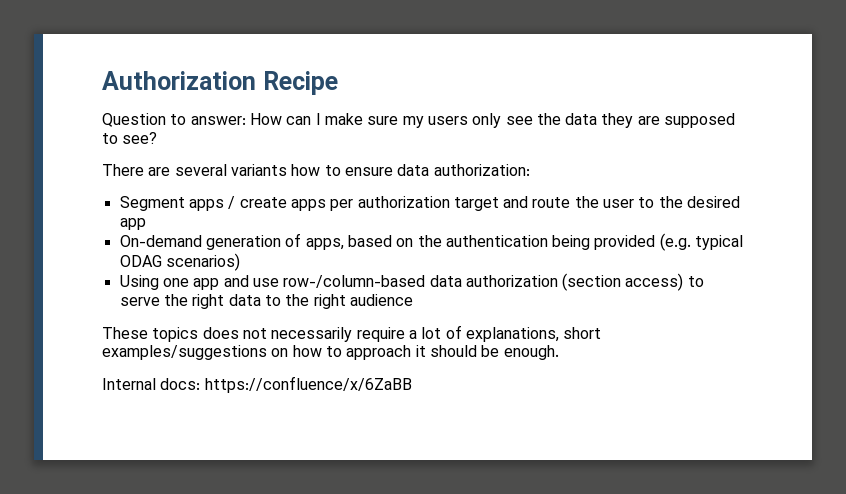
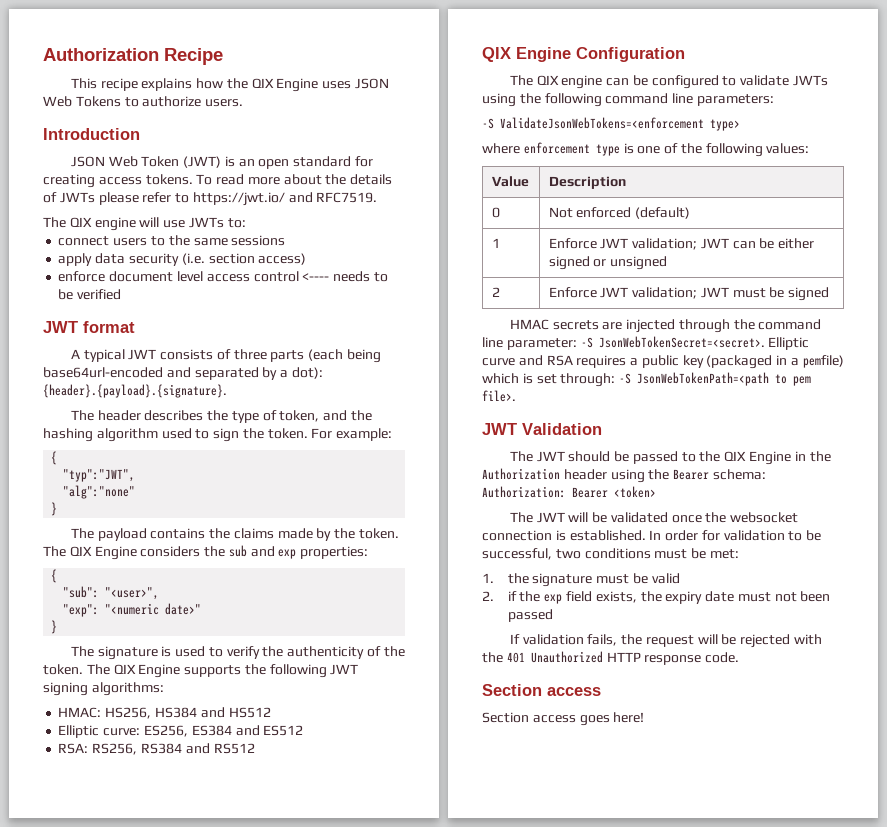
[102,113,736,128] [102,132,158,144] [102,164,530,176] [119,196,741,211] [119,218,146,230] [119,233,744,251] [119,253,240,271] [119,273,704,291] [119,294,413,309] [102,325,602,342] [102,345,559,360] [102,376,412,393] Question to answer: How can I make sure my users only see the data they are supposed to see? // There are several variants how to ensure data authorization: // Segment apps / create apps per authorization target and route the user to the desired app // On-demand generation of apps, based on the authentication being provided (e.g. typical ODAG scenarios) // Using one app and use row-/column-based data authorization (section access) to serve the right data to the right audience // These topics does not necessarily require a lot of explanations, short examples/suggestions on how to approach it should be enough. // Internal docs: https://confluence/x/6ZaBB -> [70,78,389,92] [43,96,244,107] [43,128,140,140] [70,156,373,169] [43,174,393,188] [43,192,378,206] [43,217,246,231] [58,235,286,246] [58,253,307,266] [58,271,388,282] [58,289,122,300] [43,321,135,333] [70,349,381,363] [43,367,323,380] [43,384,227,398] [70,410,372,423] [43,428,393,442] [51,451,58,465] [63,469,136,482] [63,485,136,499] [51,502,58,516] [70,528,399,541] [43,545,369,560] [51,569,58,583] [63,586,160,600] [63,603,202,617] [51,620,58,634] [70,646,405,660] [43,664,359,678] [43,682,164,696] [58,707,271,719] [58,725,304,738] [58,743,255,755] [482,47,685,62] [509,75,828,89] [482,93,774,107] [482,117,740,131] [482,142,810,157] [491,176,529,187] [548,176,626,189] [491,207,500,218] [548,207,691,219] [491,238,500,248] [548,238,815,250] [548,256,668,270] [491,287,500,297] [548,287,830,301] [509,319,822,333] [482,336,810,350] [482,355,844,369] [482,372,812,387] [482,390,516,402] [482,423,602,435] [509,451,831,465] [482,468,766,483] [482,486,656,498] [509,512,799,523] [482,530,822,541] [482,548,739,560] [482,573,680,587] [482,591,831,604] [507,609,553,622] [509,634,822,648] [482,651,740,665] [482,684,601,696] [482,712,645,726] This recipe explains how the QIX Engine uses JSON Web Tokens to authorize users. // Introduction // JSON Web Token (JWT) is an open standard for creating access tokens. To read more about the details of JWTs please refer to https://jwt.io/ and RFC7519. // The QIX engine will use JWTs to: // connect users to the same sessions // apply data security (i.e. section access) // enforce document level access control <---- needs to be verified // JWT format // A typical JWT consists of three parts (each being base64url-encoded and separated by a dot): {header}.{payload}.{signature}. // The header describes the type of token, and the hashing algorithm used to sign the token. For example: // { // "typ":"JWT", // "alg":"none" // } // The payload contains the claims made by the token. The QIX Engine considers the sub and exp properties: // { // "sub": "<user>", // "exp": "<numeric date>" // } // The signature is used to verify the authenticity of the token. The QIX Engine supports the following JWT signing algorithms: // HMAC: HS256, HS384 and HS512 // Elliptic curve: ES256, ES384 and ES512 // RSA: RS256, RS384 and RS512 // QIX Engine Configuration // The QIX engine can be configured to validate JWTs using the following command line parameters: // -S ValidateJsonWebTokens=<enforcement type> // where enforcement type is one of the following values: // Value | Description // 0 | Not enforced (default) // 1 | Enforce JWT validation; JWT can be either signed or unsigned // 2 | Enforce JWT validation; JWT must be signed // HMAC secrets are injected through the command line parameter: -S JsonWebTokenSecret=<secret>. Elliptic curve and RSA requires a public key (packaged in a pemfile) which is set through: -S JsonWebTokenPath=<path to pem file>. // JWT Validation // The JWT should be passed to the QIX Engine in the Authorization header using the Bearer schema: Authorization: Bearer <token> // The JWT will be validated once the websocket connection is established. In order for validation to be successful, two conditions must be met: // 1. the signature must be valid // 2. if the exp field exists, the expiry date must not been passed // If validation fails, the request will be rejected with the 401 Unauthorized HTTP response code. // Section access // Section access goes here!

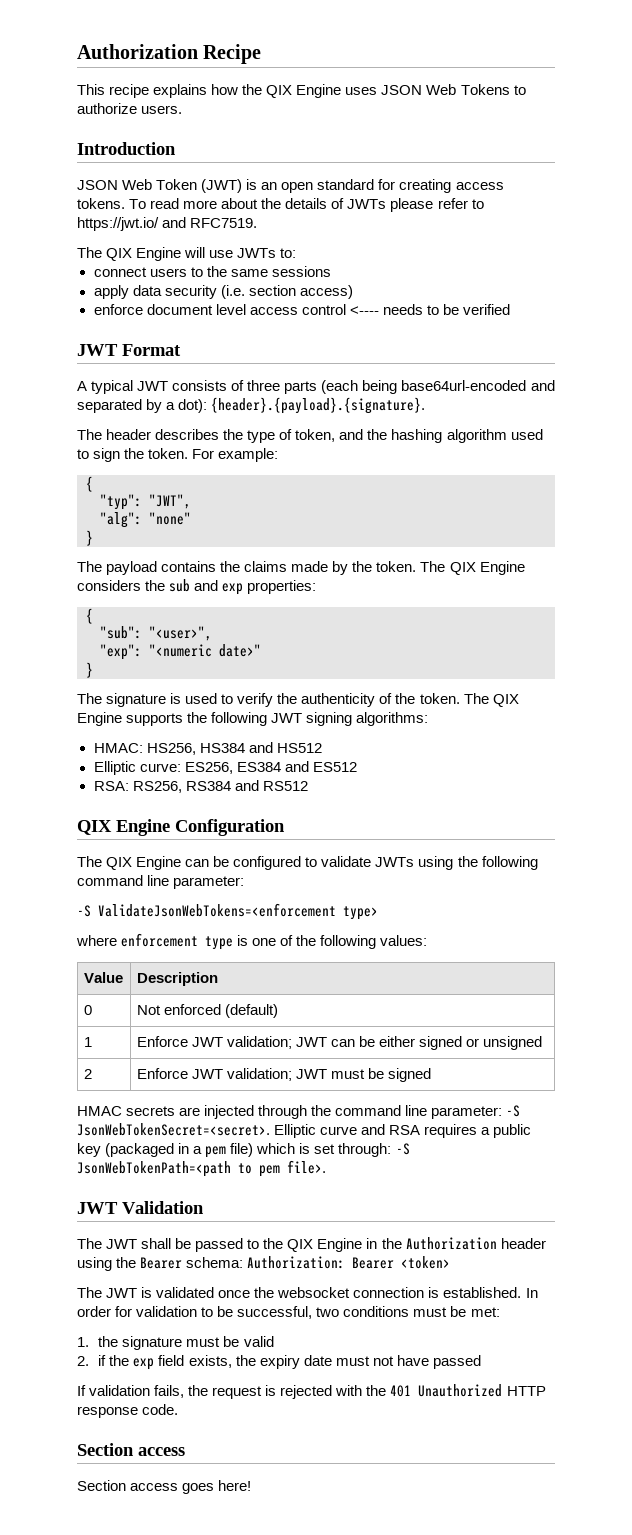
[94,217,136,231] engine -> [136,247,182,261] Engine
[83,321,135,333] format -> [122,344,181,356] Format
[63,469,136,482] [63,485,136,499] "typ":"JWT", // "alg":"none" -> [100,494,191,510] [100,512,191,528] "typ": "JWT", // "alg": "none"
[561,75,603,89] engine -> [136,856,182,870] Engine
[696,94,774,106] parameters: -> [173,876,245,889] parameter:
[802,355,844,368] pemfile) -> [205,1143,254,1158] pem file)
[568,451,611,462] should -> [141,1238,172,1249] shall
[568,512,608,523] will be -> [141,1287,153,1298] is
[800,591,831,602] been -> [396,1355,429,1366] have
[697,634,737,645] will be -> [265,1385,277,1396] is

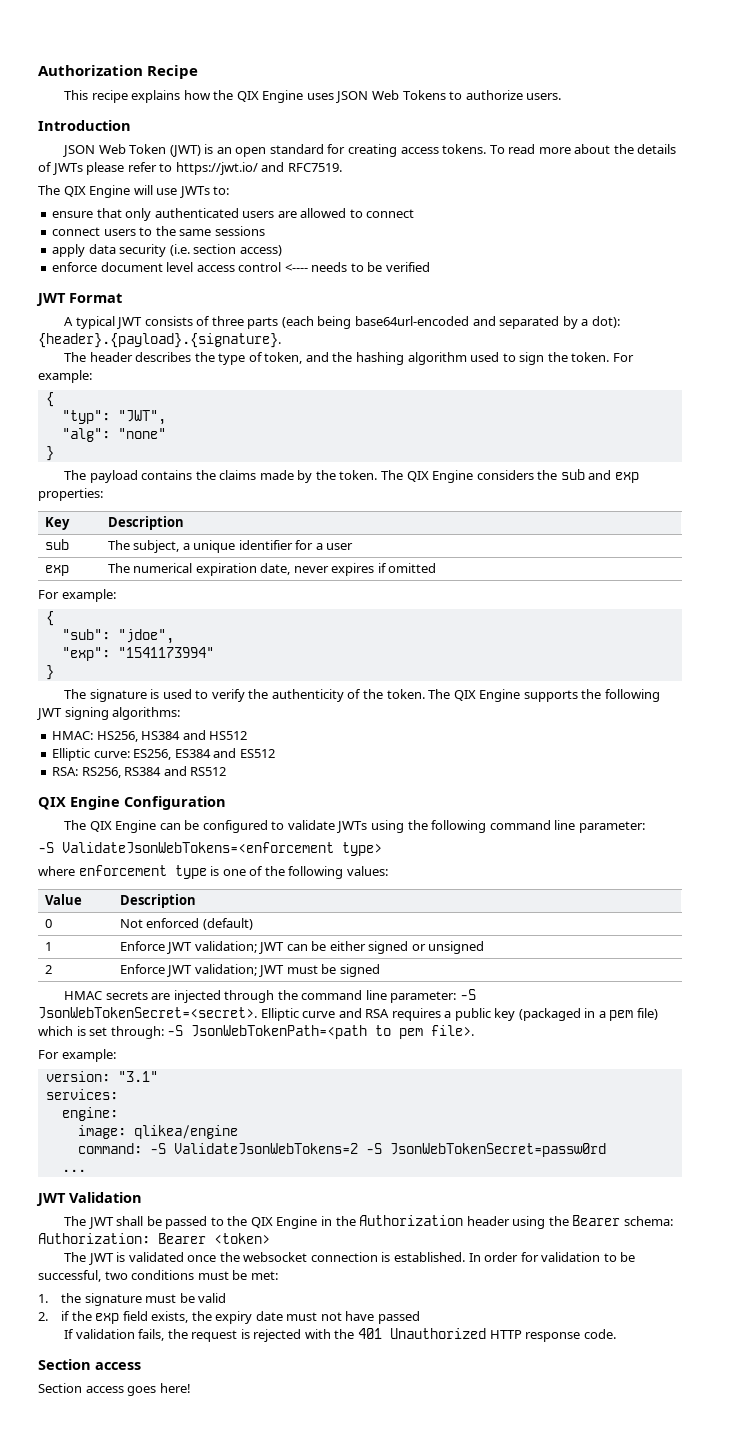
(297, 253) none -> [52,208,415,221] // ensure that only authenticated users are allowed to connect
(317, 587) none -> [44,517,70,530] [107,516,184,530] [44,539,69,550] [107,540,354,553] [44,565,69,576] [107,563,437,576] [38,589,116,602] // Key | Description // sub | The subject, a unique identifier for a user // exp | The numerical expiration date, never expires if omitted // For example:
[149,626,212,641] "<user>", -> [117,629,174,644] "jdoe",
[149,644,261,657] "<numeric date>" -> [117,647,214,658] "1541173994"
(326, 1167) none -> [38,1049,116,1062] [45,1071,158,1082] [45,1089,118,1100] [61,1107,118,1121] [77,1125,238,1139] [77,1143,606,1157] [61,1169,86,1172] // For example: // version: "3.1" // services: // engine: // image: qlikea/engine // command: -S ValidateJsonWebTokens=2 -S JsonWebTokenSecret=passw0rd // ...

